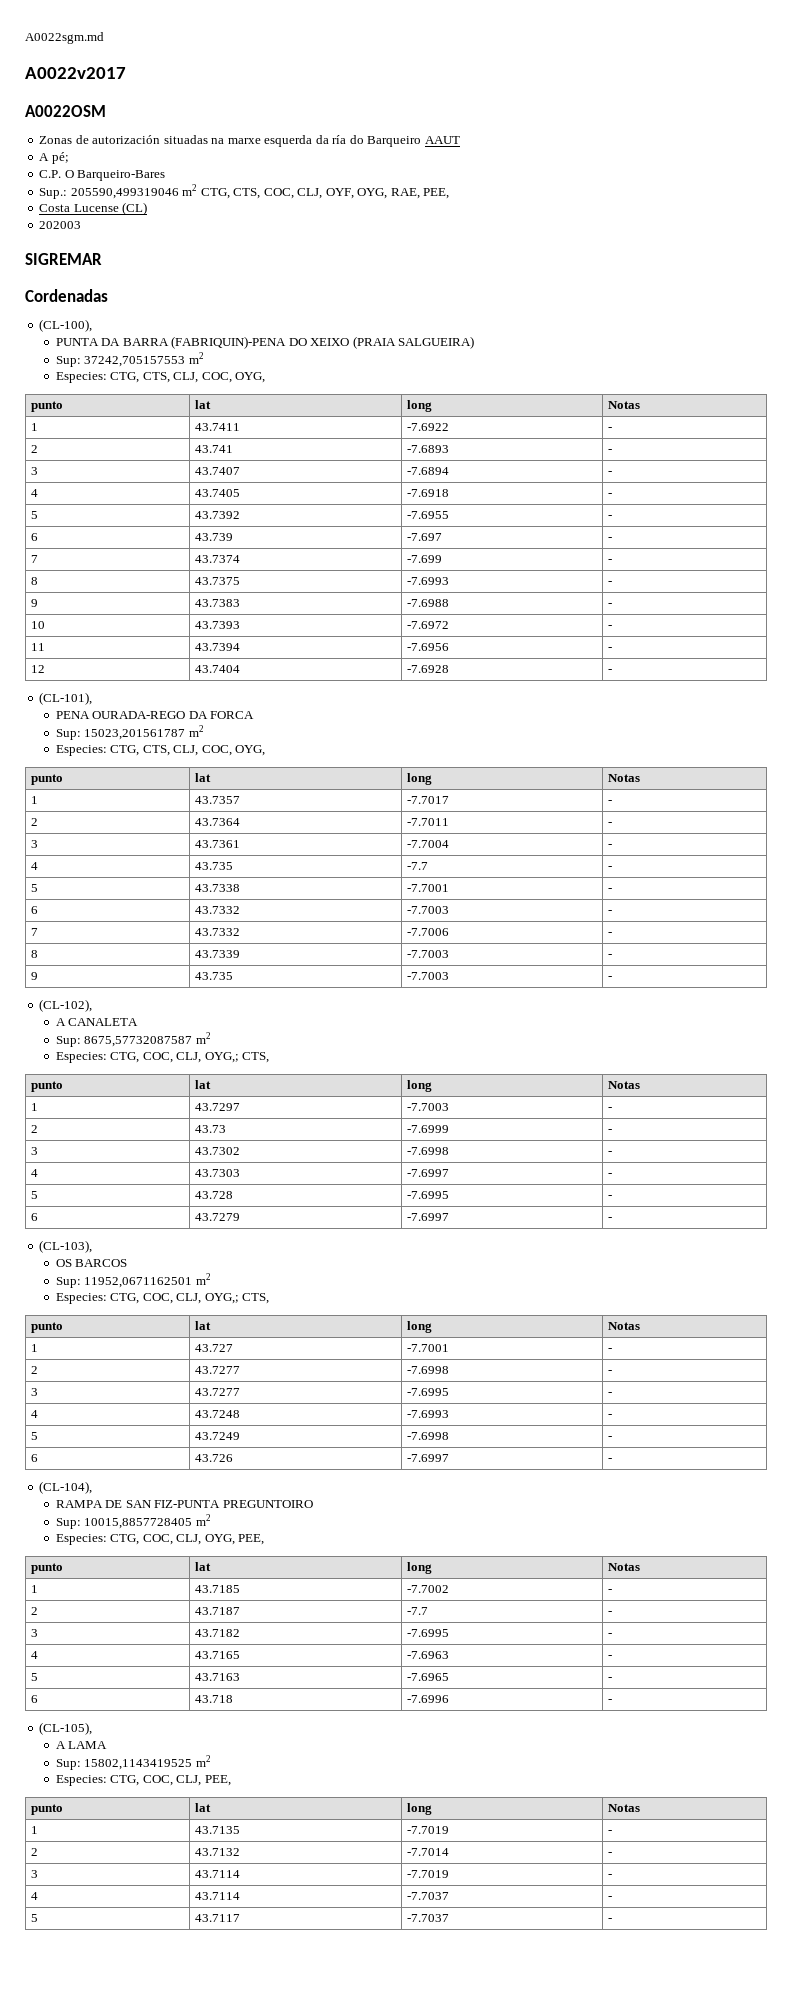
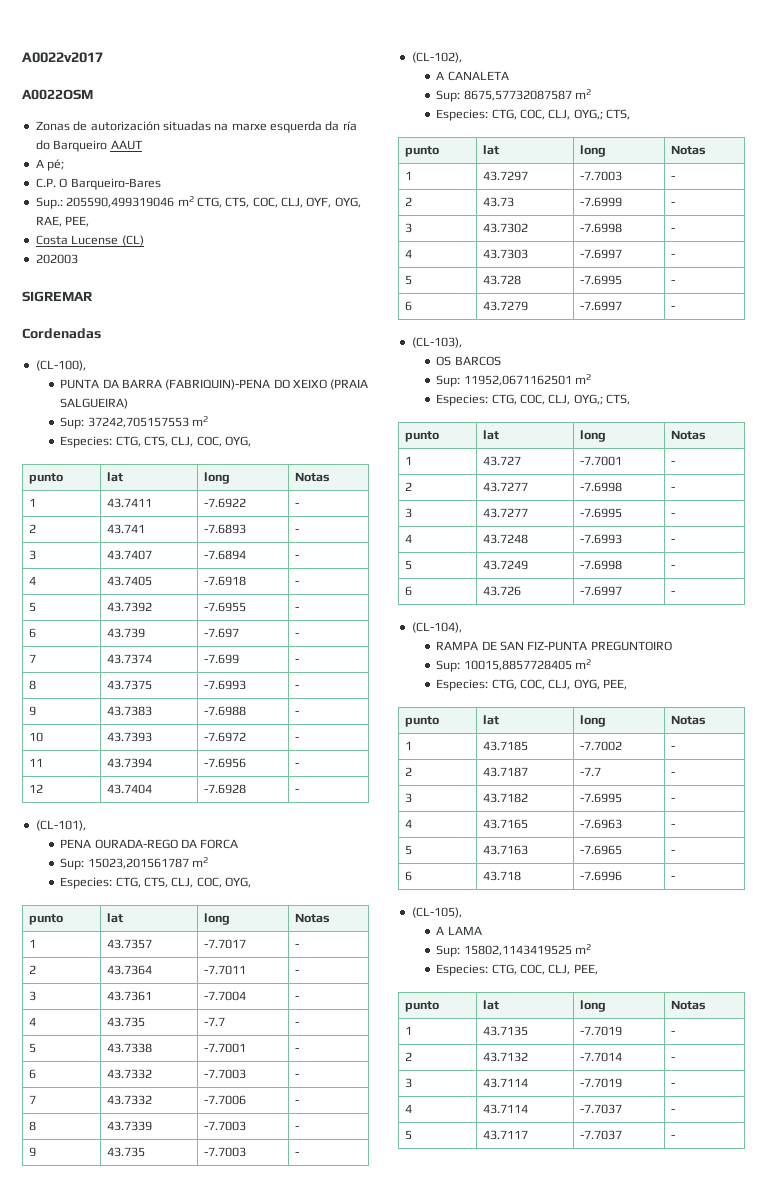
[25,32,104,44] A0022sgm.md // -> (22, 57) none

